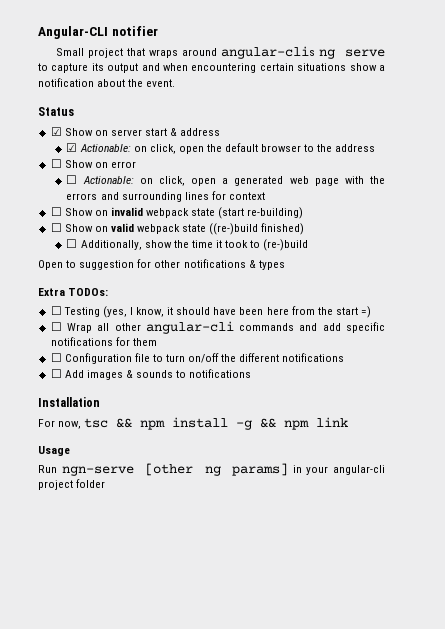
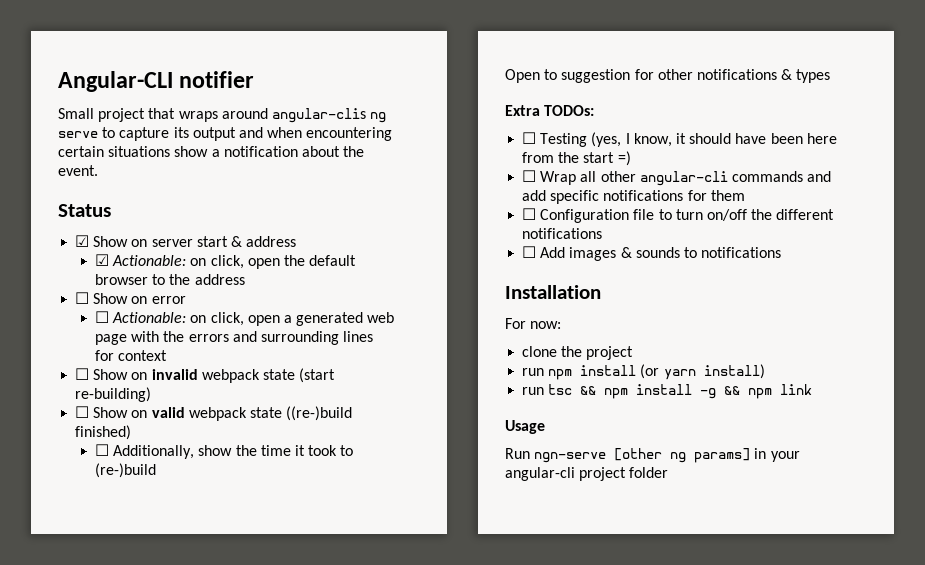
[58,421,82,429] now, -> [530,321,562,329] [522,346,634,360] [522,364,765,380] [522,387,545,395] now: // clone the project // run npm install (or yarn install) // run

